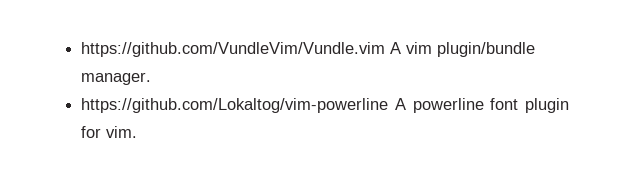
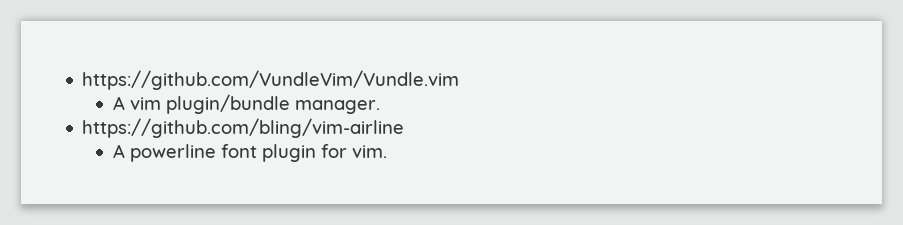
(386, 49) none -> (460, 80) //
[81,98,389,113] https://github.com/Lokaltog/vim-powerline -> [82,118,405,138] https://github.com/bling/vim-airline //

